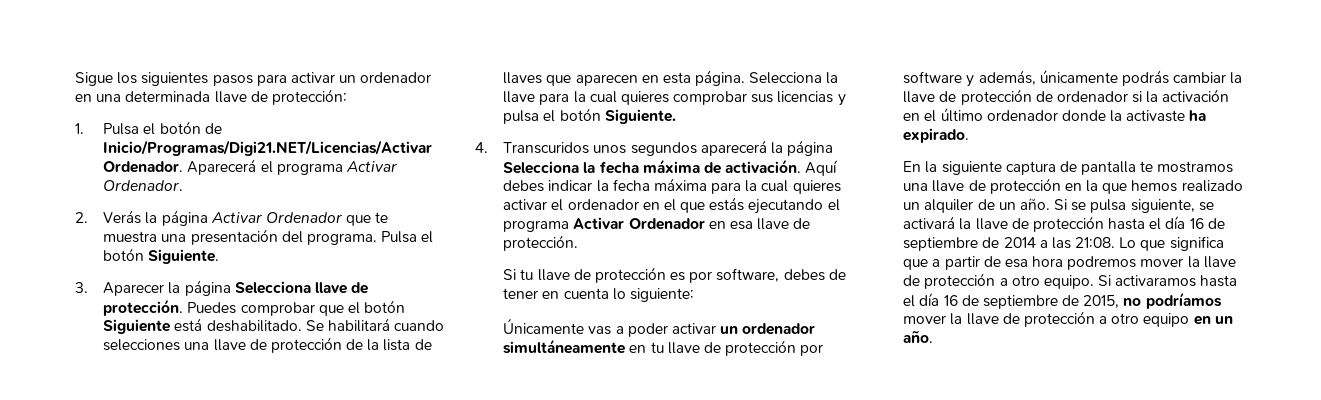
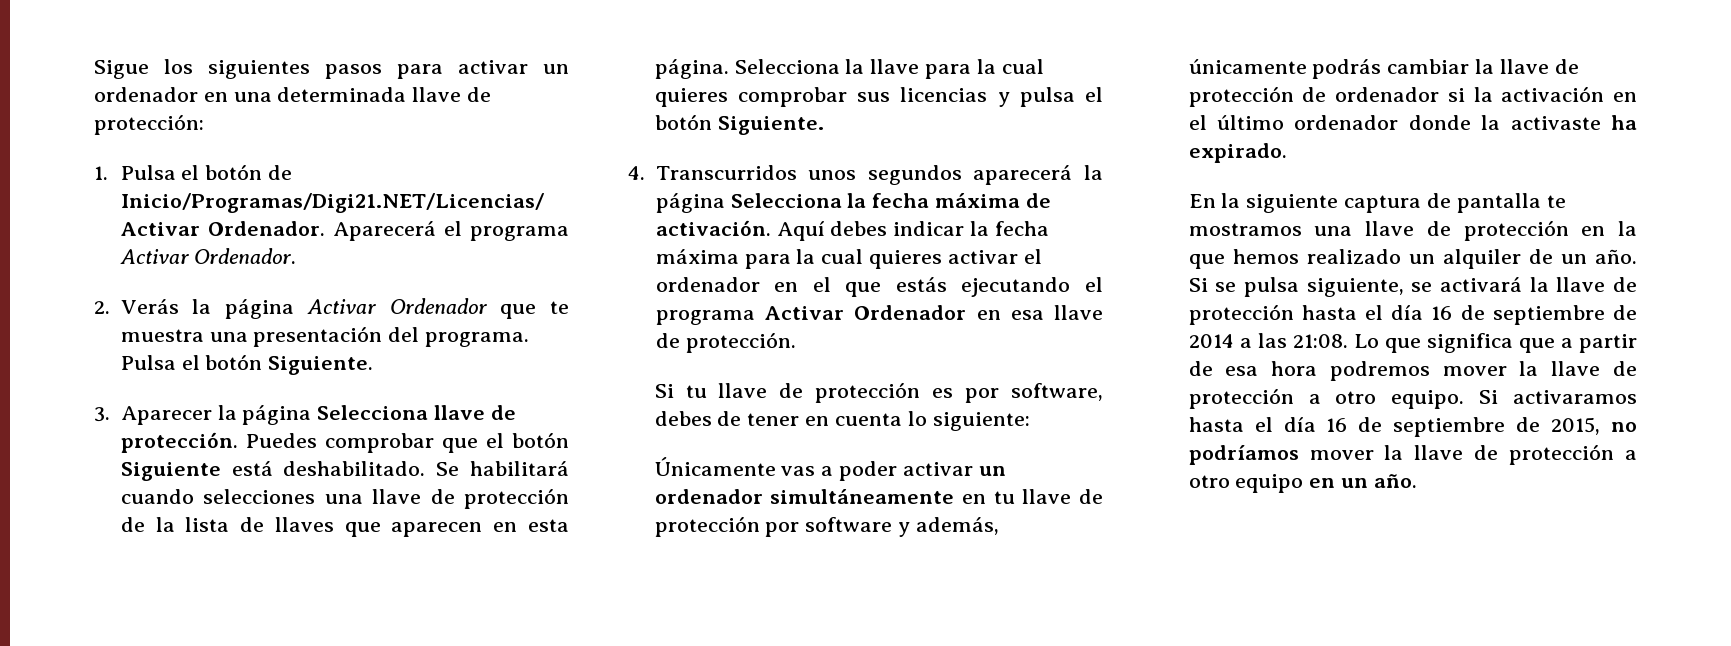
[503,142,590,154] Transcuridos -> [655,165,797,180] Transcurridos

